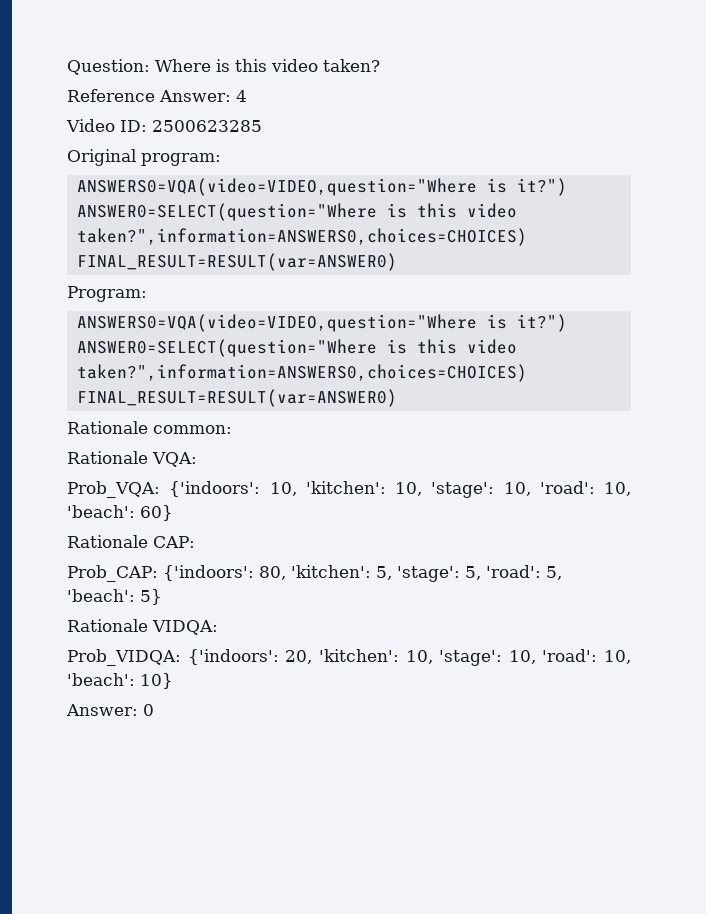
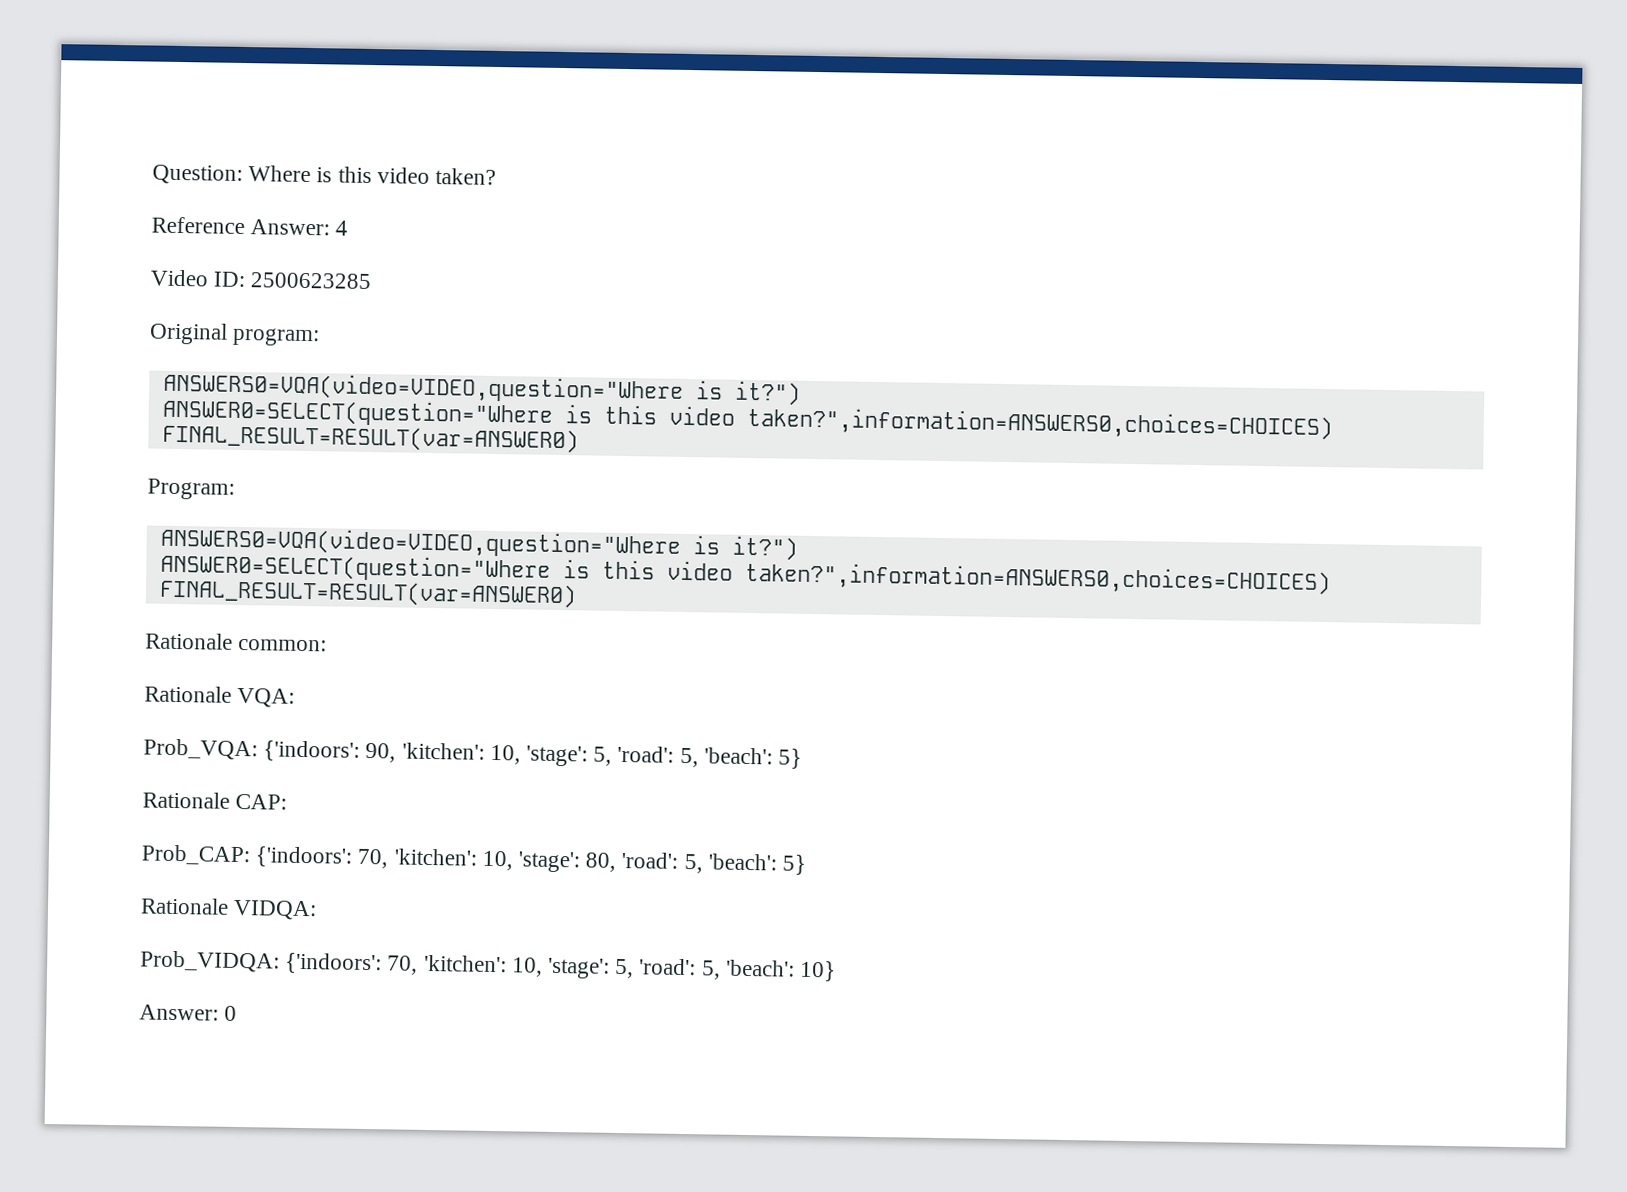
[269,481,631,498] [67,505,173,521] 10, 'kitchen': 10, 'stage': 10, 'road': 10, 'beach': 60} -> [365,742,803,769] 90, 'kitchen': 10, 'stage': 5, 'road': 5, 'beach': 5}
[259,565,481,582] 80, 'kitchen': 5, 'stage': 5, -> [357,848,617,873] 70, 'kitchen': 10, 'stage': 80,
[285,649,631,666] 20, 'kitchen': 10, 'stage': 10, 'road': 10, -> [387,954,721,980] 70, 'kitchen': 10, 'stage': 5, 'road': 5,

